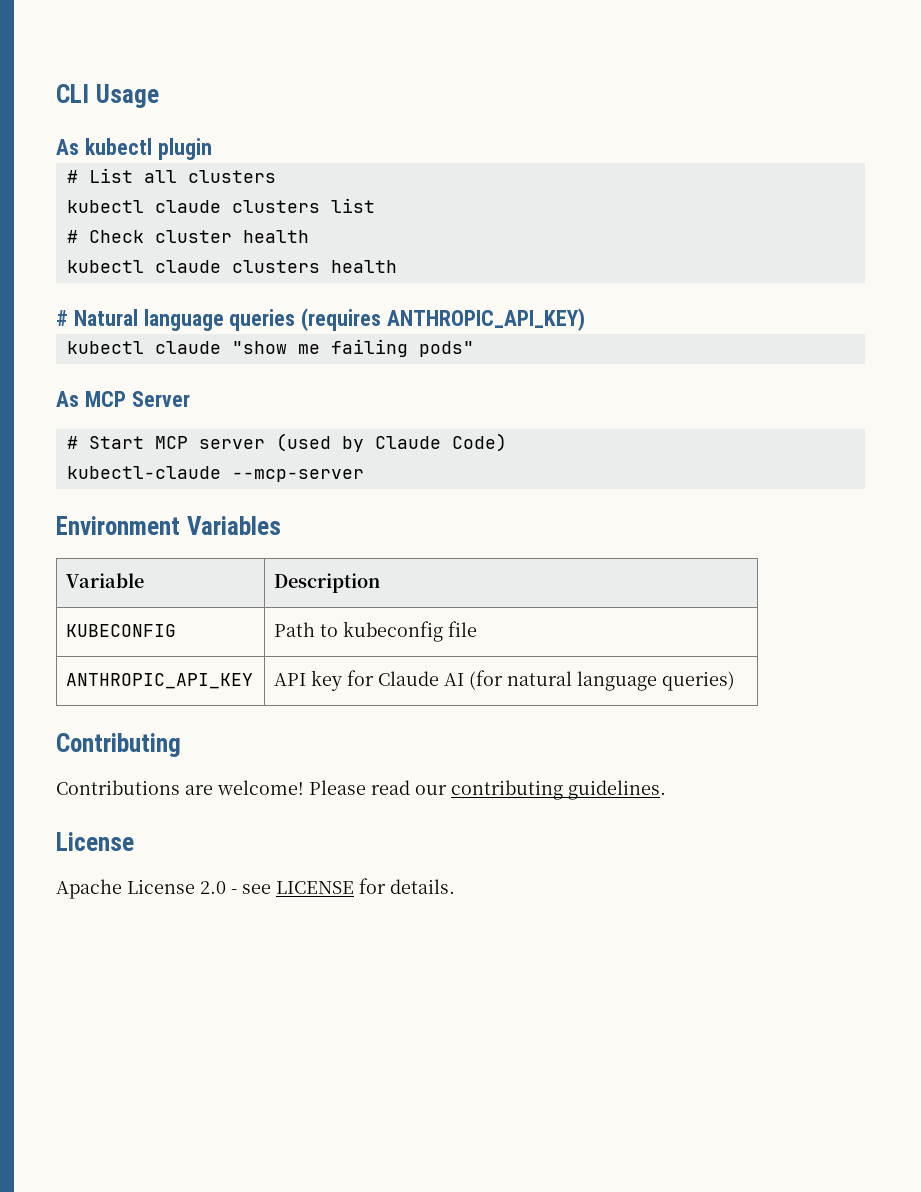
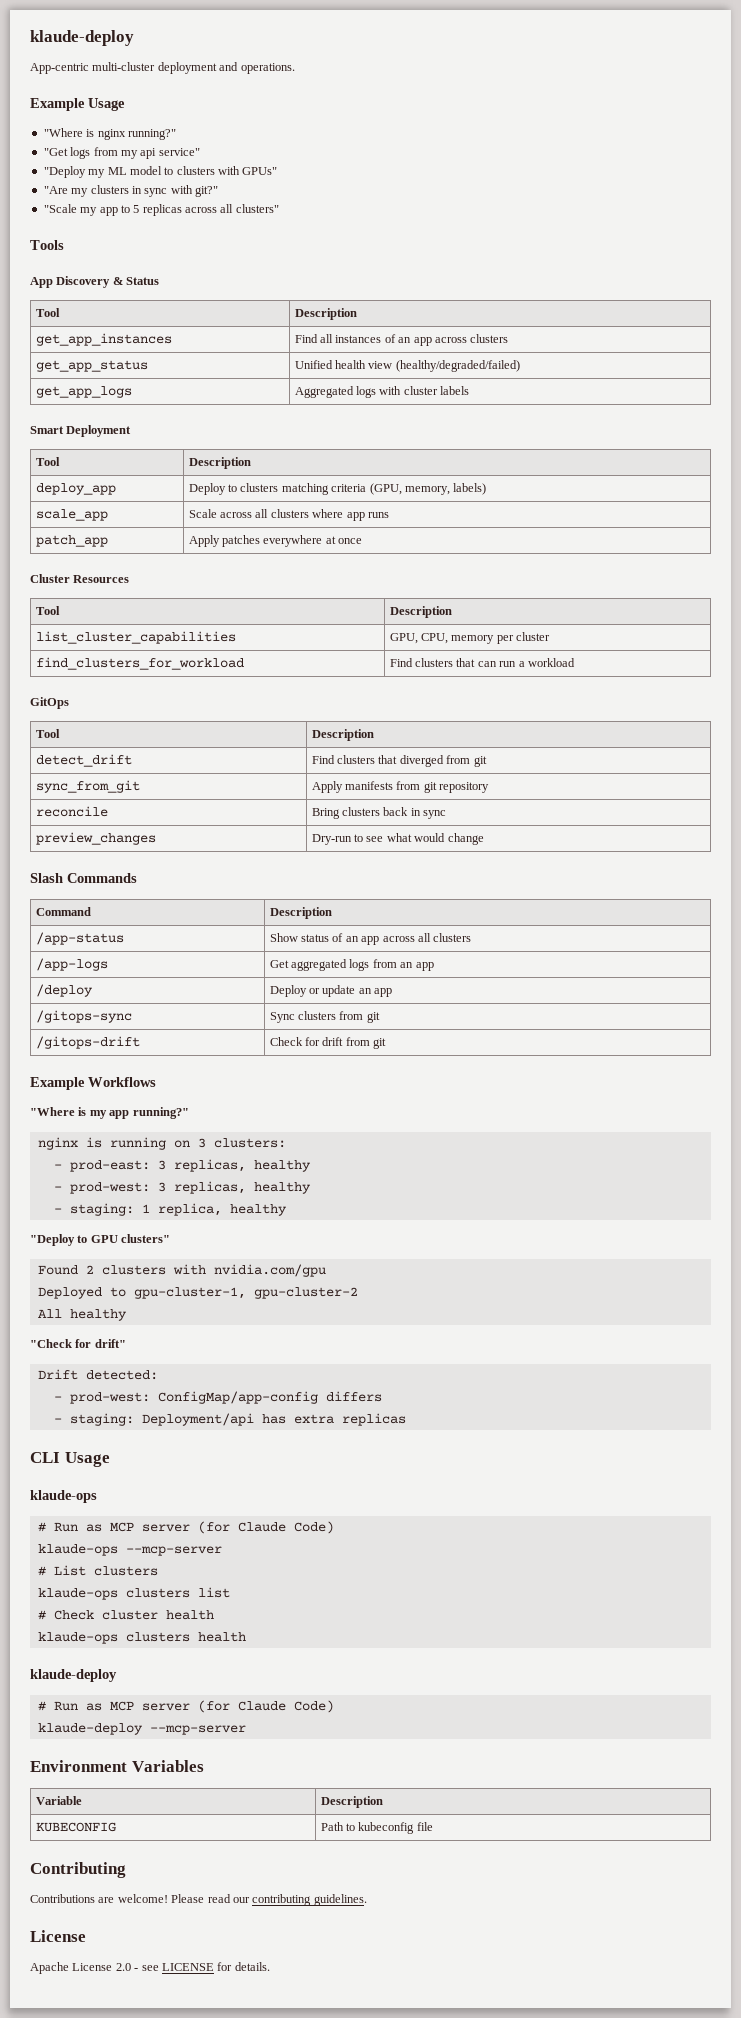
[56,84,159,108] [56,138,212,160] CLI Usage // As kubectl plugin -> [30,30,134,46] [30,62,295,74] [30,98,125,111] [43,128,176,140] [43,147,200,159] [43,166,278,178] [43,185,218,197] [43,204,279,216] [30,240,64,250] [30,276,160,288] [35,308,60,317] [294,308,357,320] [35,333,172,346] [294,334,509,346] [35,360,148,372] [294,360,520,372] [35,386,132,398] [294,386,470,398] [30,425,132,437] [35,457,60,466] [188,457,251,469] [35,483,116,495] [188,483,487,495] [35,509,108,521] [188,509,389,521] [35,535,108,547] [188,535,363,547] [30,574,130,583] [35,606,60,615] [389,606,452,618] [35,631,236,644] [389,632,551,644] [35,657,244,670] [389,658,575,667] [30,697,69,709] [35,729,60,738] [311,729,374,741] [35,754,132,767] [311,755,487,767] [35,780,140,793] [311,781,490,793] [35,806,108,817] [311,807,447,819] [35,832,156,845] [311,833,484,845] [30,873,137,883] [35,907,91,916] [269,907,332,919] [35,932,124,945] [269,933,472,945] [35,958,108,971] [269,959,434,971] [35,984,93,997] [269,985,393,997] [35,1010,132,1023] [269,1011,380,1023] [35,1036,140,1049] [269,1037,387,1049] [30,1077,156,1090] [30,1107,189,1119] [37,1137,286,1150] [53,1159,311,1172] [53,1181,311,1194] [53,1203,287,1216] [30,1234,171,1246] [37,1264,326,1277] [37,1287,358,1299] [37,1309,127,1321] [30,1339,126,1348] [37,1369,158,1380] [53,1391,382,1404] [53,1413,406,1426] [30,1452,110,1467] [30,1490,97,1503] [37,1521,334,1534] [37,1544,222,1556] klaude-deploy // App-centric multi-cluster deployment and operations. // Example Usage // "Where is nginx running?" // "Get logs from my api service" // "Deploy my ML model to clusters with GPUs" // "Are my clusters in sync with git?" // "Scale my app to 5 replicas across all clusters" // Tools // App Discovery & Status // Tool | Description // get_app_instances | Find all instances of an app across clusters // get_app_status | Unified health view (healthy/degraded/failed) // get_app_logs | Aggregated logs with cluster labels // Smart Deployment // Tool | Description // deploy_app | Deploy to clusters matching criteria (GPU, memory, labels) // scale_app | Scale across all clusters where app runs // patch_app | Apply patches everywhere at once // Cluster Resources // Tool | Description // list_cluster_capabilities | GPU, CPU, memory per cluster // find_clusters_for_workload | Find clusters that can run a workload // GitOps // Tool | Description // detect_drift | Find clusters that diverged from git // sync_from_git | Apply manifests from git repository // reconcile | Bring clusters back in sync // preview_changes | Dry-run to see what would change // Slash Commands // Command | Description // /app-status | Show status of an app across all clusters // /app-logs | Get aggregated logs from an app // /deploy | Deploy or update an app // /gitops-sync | Sync clusters from git // /gitops-drift | Check for drift from git // Example Workflows // "Where is my app running?" // nginx is running on 3 clusters: // - prod-east: 3 replicas, healthy // - prod-west: 3 replicas, healthy // - staging: 1 replica, healthy // "Deploy to GPU clusters" // Found 2 clusters with nvidia.com/gpu // Deployed to gpu-cluster-1, gpu-cluster-2 // All healthy // "Check for drift" // Drift detected: // - prod-west: ConfigMap/app-config differs // - staging: Deployment/api has extra replicas // CLI Usage // klaude-ops // # Run as MCP server (for Claude Code) // klaude-ops --mcp-server
[143,170,276,183] [66,200,221,213] all clusters // kubectl claude -> [93,1566,158,1576] [37,1588,118,1600] clusters // klaude-ops
[66,260,221,273] kubectl claude -> [37,1632,118,1644] klaude-ops
[56,308,586,331] [66,339,474,357] [56,391,190,407] [66,433,507,452] [66,466,221,479] # Natural language queries (requires ANTHROPIC_API_KEY) // kubectl claude "show me failing pods" // As MCP Server // # Start MCP server (used by Claude Code) // kubectl-claude -> [30,1669,117,1682] [37,1700,334,1713] [37,1723,143,1735] klaude-deploy // # Run as MCP server (for Claude Code) // klaude-deploy
[66,673,254,689] [274,670,736,691] // ANTHROPIC_API_KEY | API key for Claude AI (for natural language queries) -> (433, 1826) none

